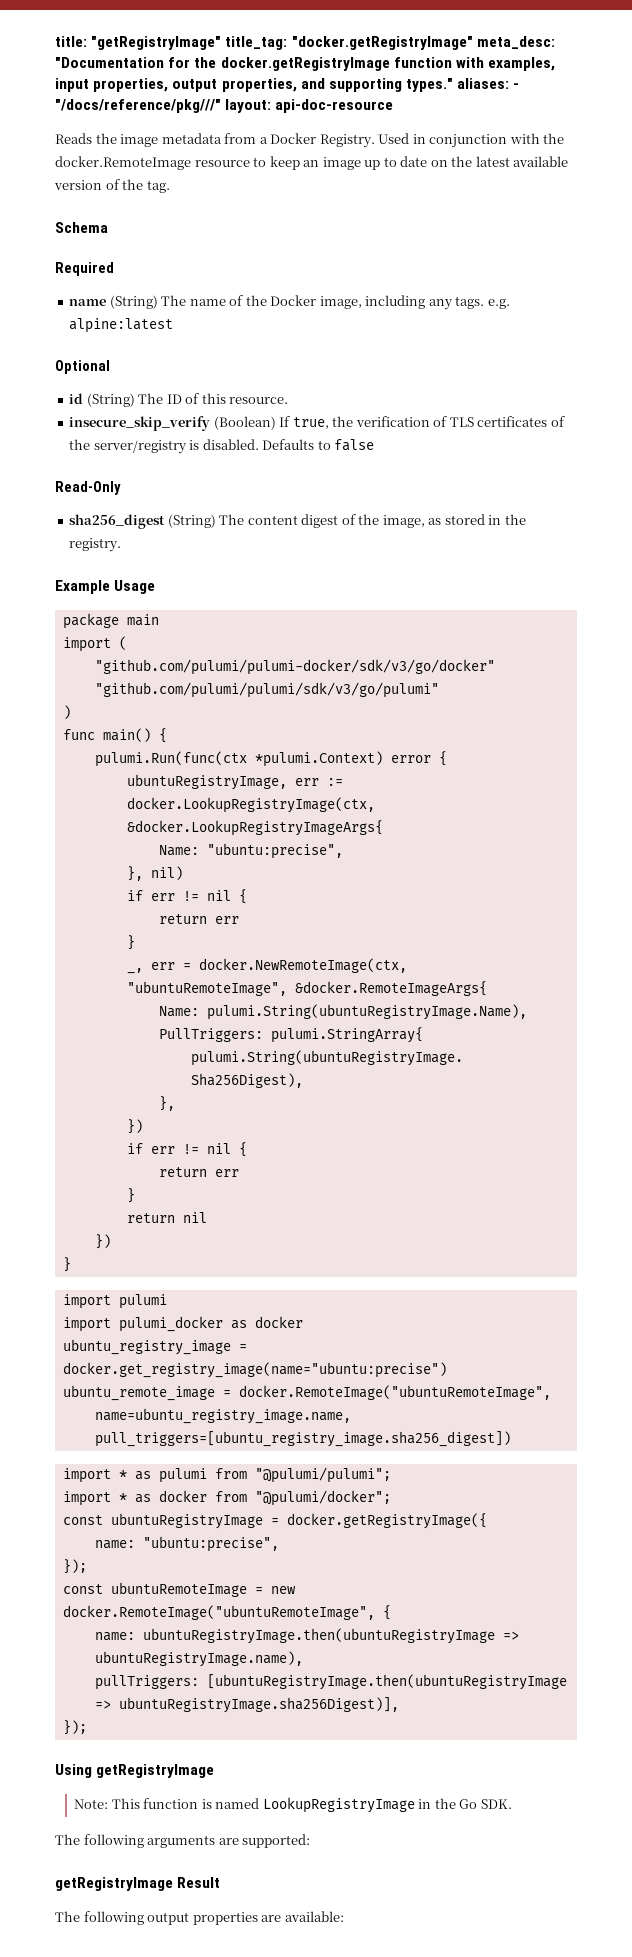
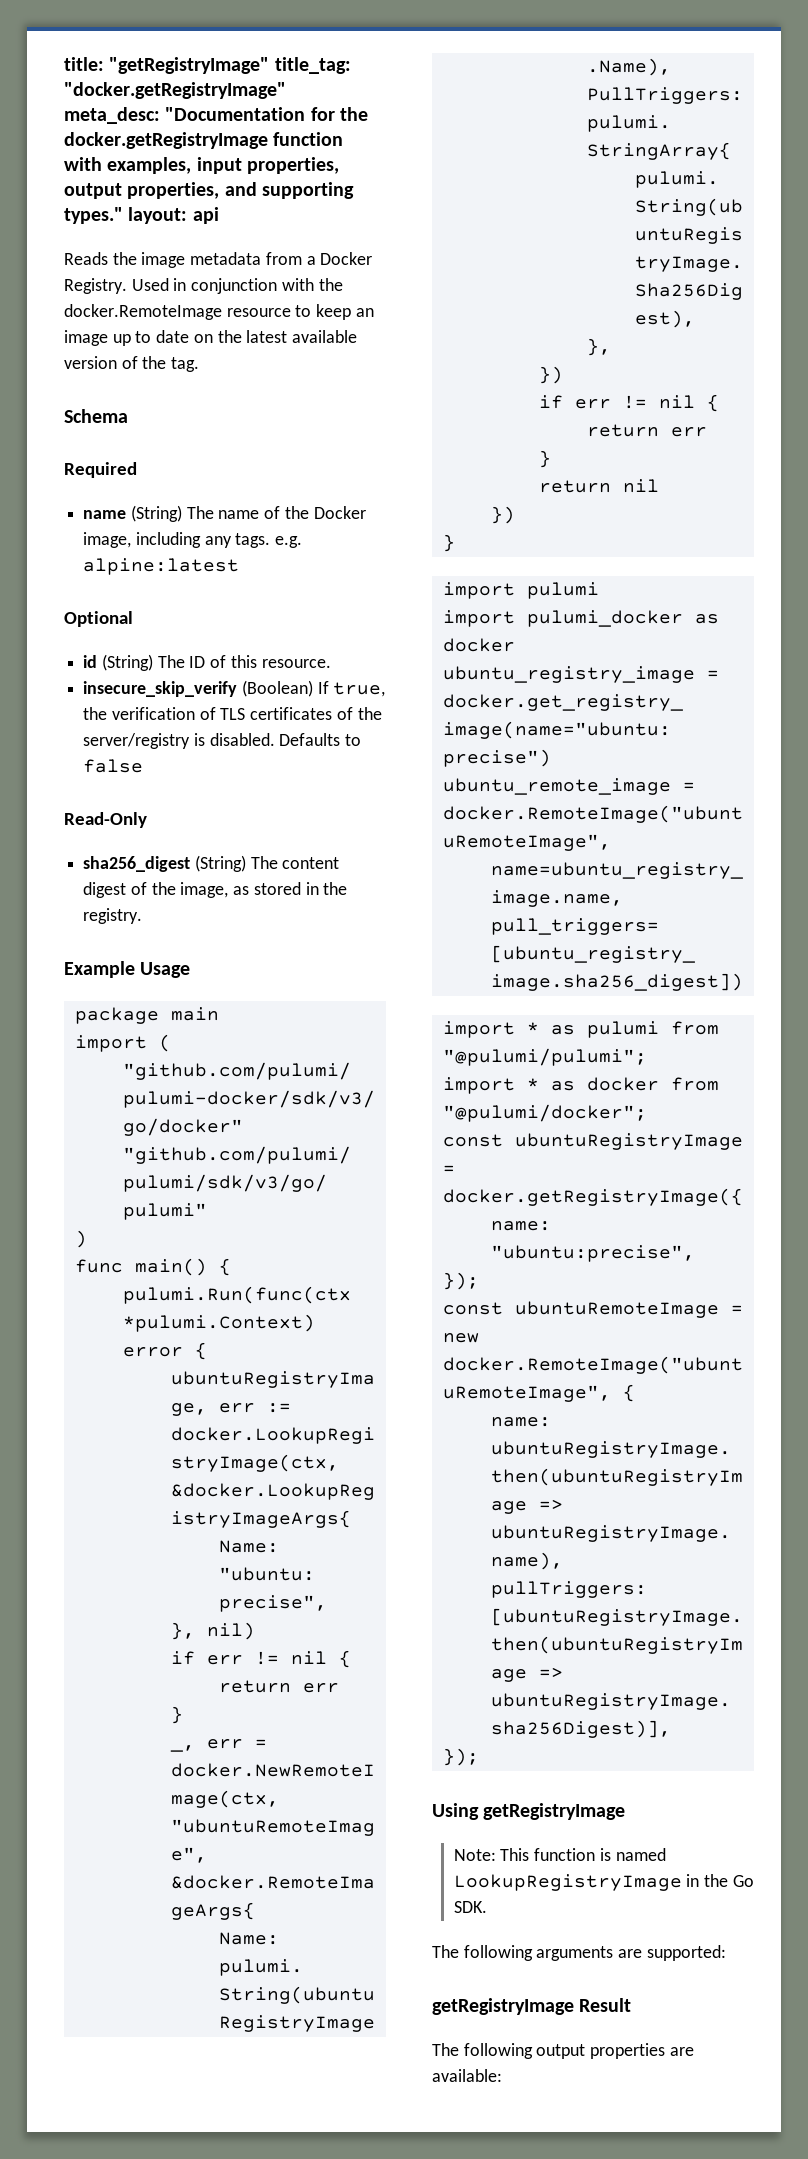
[457,78,520,89] [55,99,394,113] aliases: - "/docs/reference/pkg///" layout: api-doc-resource -> [128,207,219,224] layout: api

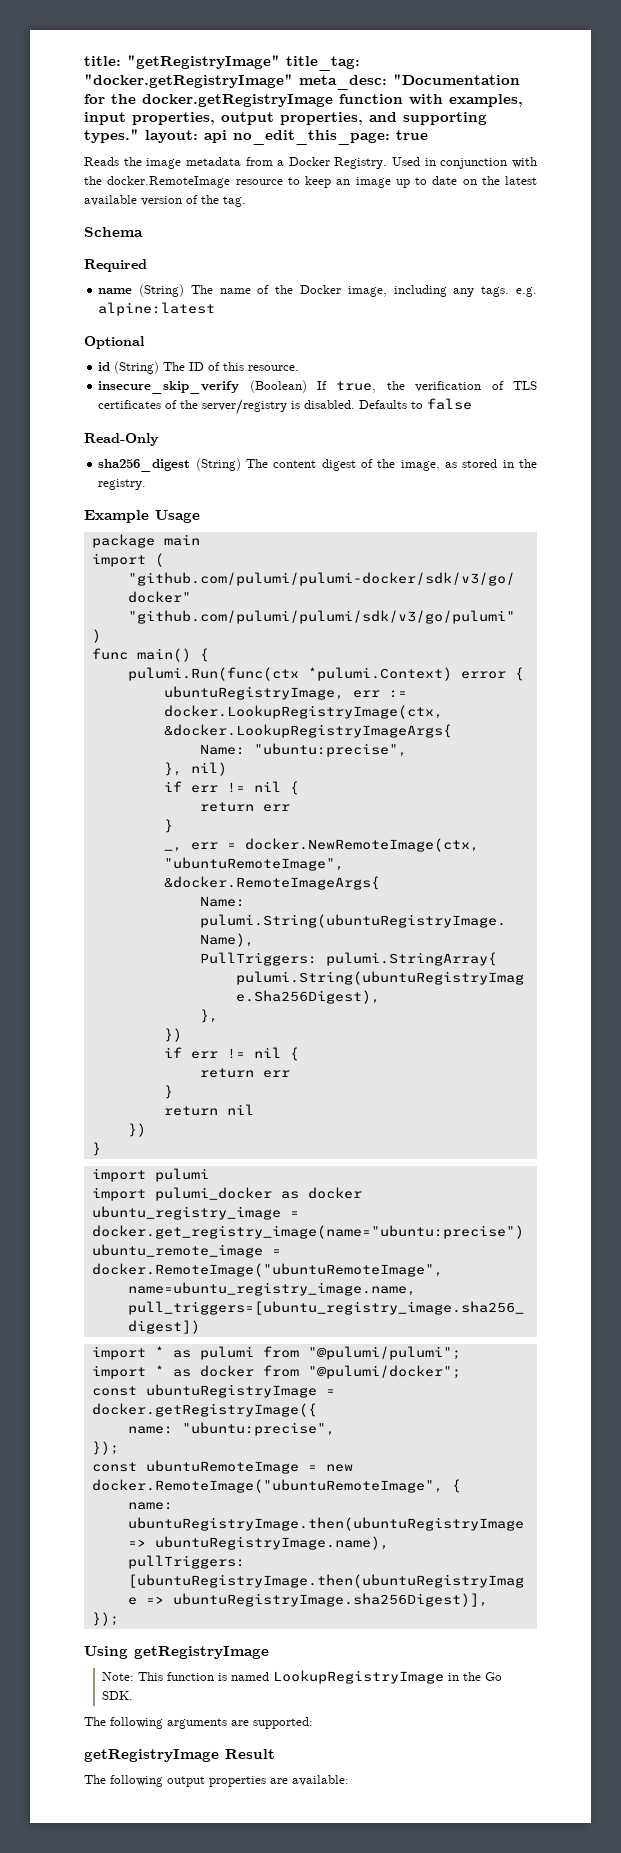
(219, 215) none -> [233,130,428,145] no_edit_this_page: true

